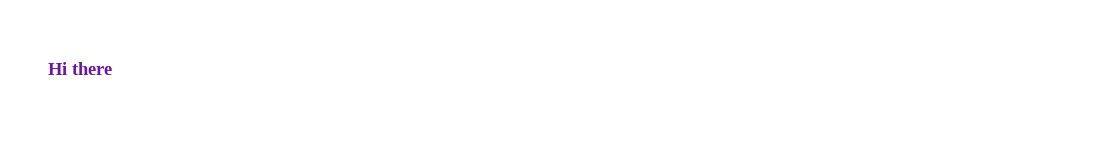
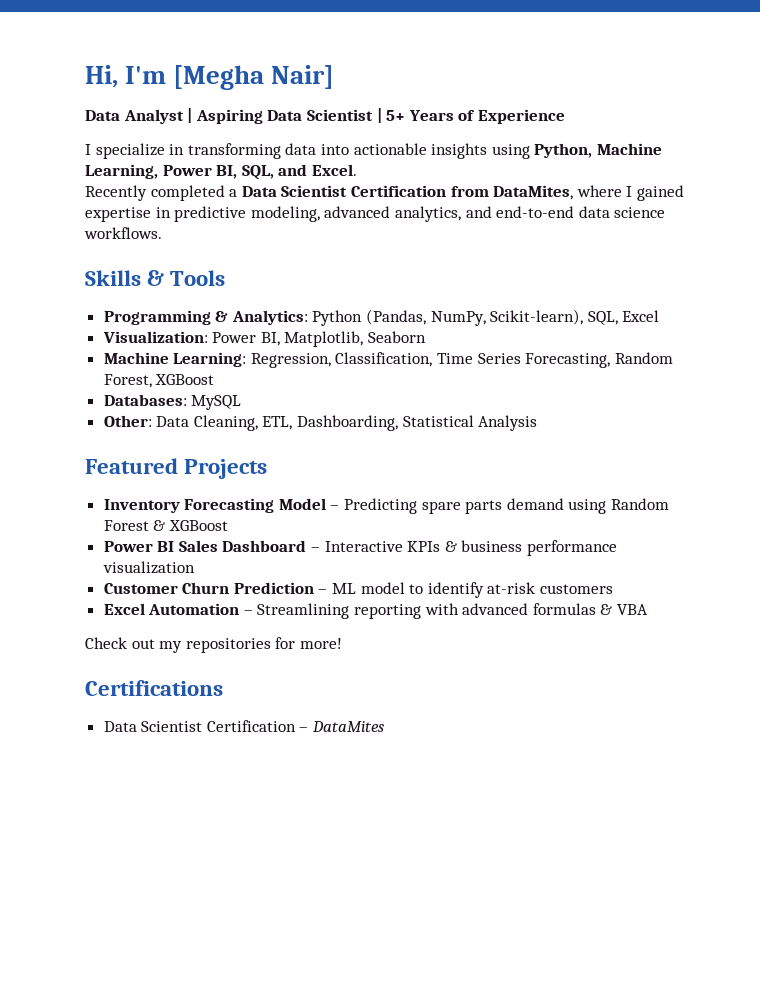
[48,62,112,75] Hi there -> [85,65,335,90] [85,108,565,124] [85,143,662,159] [85,164,357,180] [85,185,684,201] [85,206,666,222] [84,227,162,239] [85,270,226,286] [103,309,660,326] [102,331,427,347] [103,352,673,368] [103,374,215,388] [103,394,242,410] [103,415,538,431] [85,458,268,479] [103,498,670,514] [103,520,228,531] [103,540,618,556] [102,561,195,574] [103,582,614,598] [103,603,649,619] [85,637,342,653] [85,680,223,696] [103,720,385,732] Hi, I'm [Megha Nair] // Data Analyst | Aspiring Data Scientist | 5+ Years of Experience // I specialize in transforming data into actionable insights using Python, Machine Learning, Power BI, SQL, and Excel. // Recently completed a Data Scientist Certification from DataMites, where I gained expertise in predictive modeling, advanced analytics, and end-to-end data science workflows. // Skills & Tools // Programming & Analytics: Python (Pandas, NumPy, Scikit-learn), SQL, Excel // Visualization: Power BI, Matplotlib, Seaborn // Machine Learning: Regression, Classification, Time Series Forecasting, Random Forest, XGBoost // Databases: MySQL // Other: Data Cleaning, ETL, Dashboarding, Statistical Analysis // Featured Projects // Inventory Forecasting Model – Predicting spare parts demand using Random Forest & XGBoost // Power BI Sales Dashboard – Interactive KPIs & business performance visualization // Customer Churn Prediction – ML model to identify at-risk customers // Excel Automation – Streamlining reporting with advanced formulas & VBA // Check out my repositories for more! // Certifications // Data Scientist Certification – DataMites

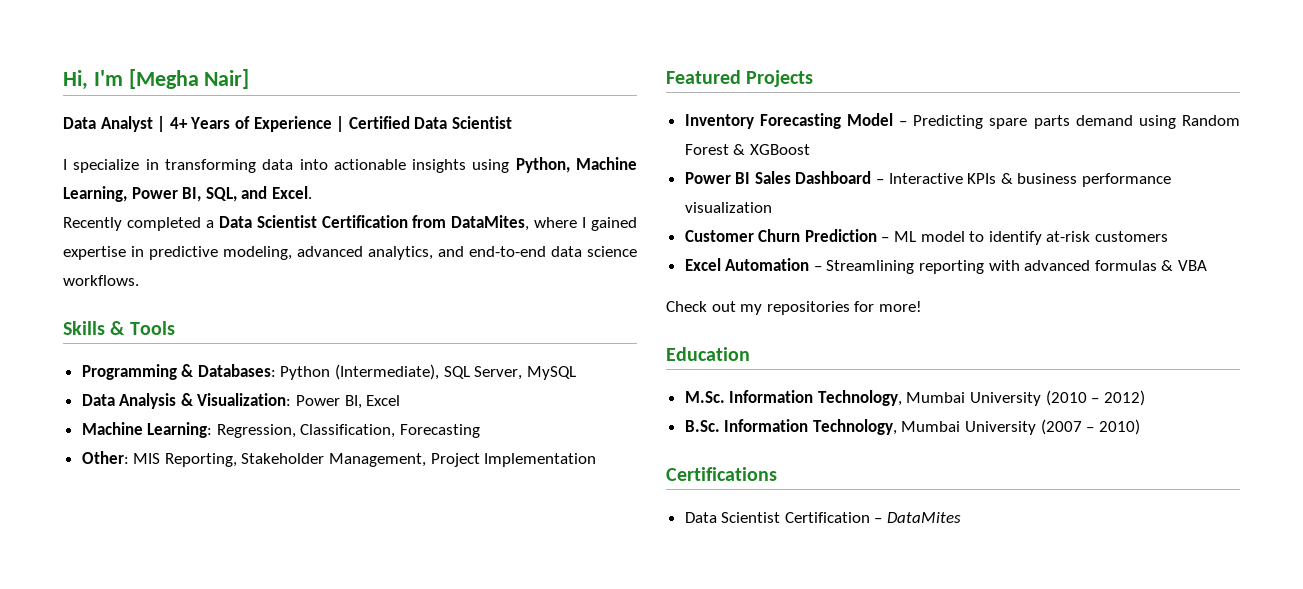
[195,108,406,124] Aspiring Data Scientist | 5+ -> [169,117,188,129] 4+
(565, 116) none -> [336,116,512,132] | Certified Data Scientist
[231,309,660,326] Analytics: Python (Pandas, NumPy, Scikit-learn), SQL, Excel // -> [197,364,576,380] [81,393,194,409] Databases: Python (Intermediate), SQL Server, MySQL // Data Analysis &
[284,331,427,347] Matplotlib, Seaborn -> [366,395,401,406] Excel
[437,352,673,368] [103,374,215,388] [103,394,242,410] [103,415,538,431] Time Series Forecasting, Random Forest, XGBoost // Databases: MySQL // Other: Data Cleaning, ETL, Dashboarding, Statistical Analysis -> [400,424,481,438] [81,451,597,467] Forecasting // Other: MIS Reporting, Stakeholder Management, Project Implementation
(342, 643) none -> [666,347,750,361] [684,390,1145,406] [684,419,1140,435] // Education // M.Sc. Information Technology, Mumbai University (2010 – 2012) // B.Sc. Information Technology, Mumbai University (2007 – 2010)

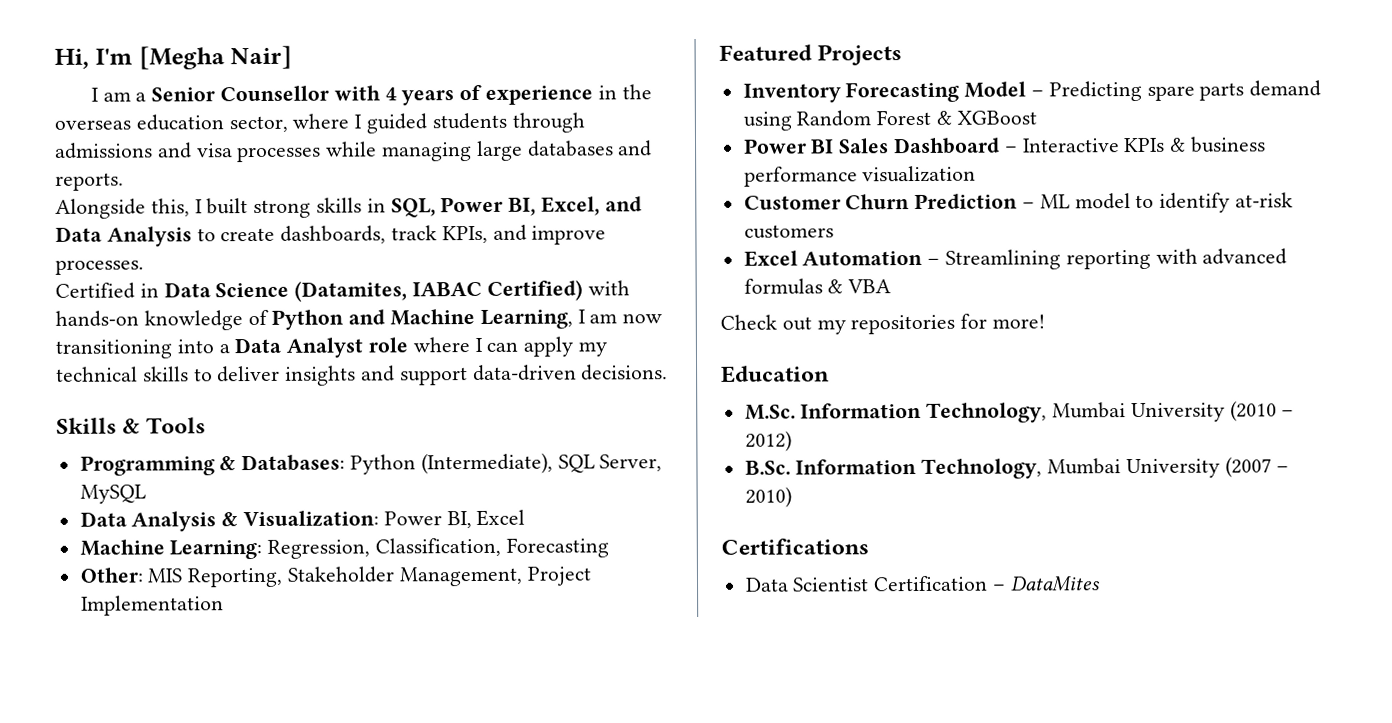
[63,116,512,132] [63,157,637,173] [63,186,312,202] [63,215,637,231] [63,246,637,260] [63,275,139,286] Data Analyst | 4+ Years of Experience | Certified Data Scientist // I specialize in transforming data into actionable insights using Python, Machine Learning, Power BI, SQL, and Excel. // Recently completed a Data Scientist Certification from DataMites, where I gained expertise in predictive modeling, advanced analytics, and end-to-end data science workflows. -> [90,84,652,106] [54,112,585,134] [55,140,653,163] [55,172,124,191] [55,196,642,219] [55,224,607,247] [55,259,144,275] [55,279,630,302] [55,308,663,331] [55,336,608,359] [56,364,669,386] I am a Senior Counsellor with 4 years of experience in the overseas education sector, where I guided students through admissions and visa processes while managing large databases and reports. // Alongside this, I built strong skills in SQL, Power BI, Excel, and Data Analysis to create dashboards, track KPIs, and improve processes. // Certified in Data Science (Datamites, IABAC Certified) with hands-on knowledge of Python and Machine Learning, I am now transitioning into a Data Analyst role where I can apply my technical skills to deliver insights and support data-driven decisions.

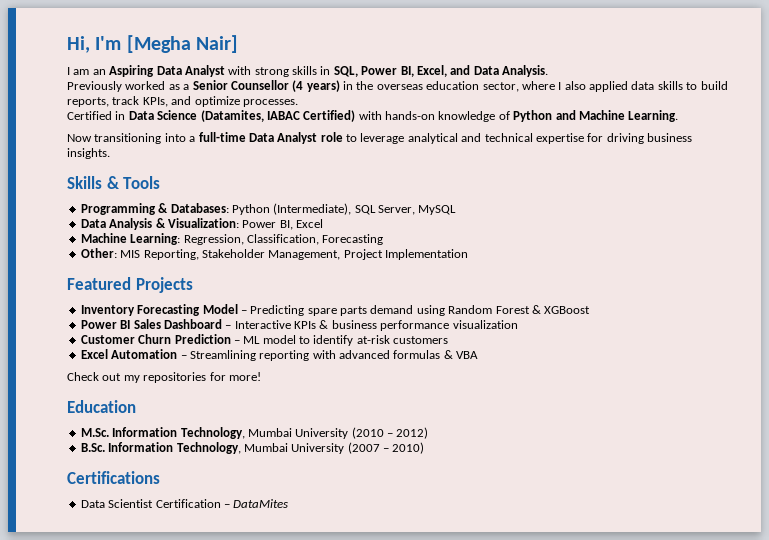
[135,84,652,106] [54,112,585,134] [55,140,653,163] [55,172,124,191] [55,198,249,219] a Senior Counsellor with 4 years of experience in the overseas education sector, where I guided students through admissions and visa processes while managing large databases and reports. // Alongside this, I built -> [92,65,252,77] an Aspiring Data Analyst with
[106,225,387,247] Analysis to create dashboards, -> [502,65,548,77] [67,80,728,92] [67,97,109,107] Analysis. // Previously worked as a Senior Counsellor (4 years) in the overseas education sector, where I also applied data skills to build reports,
[531,225,607,245] improve -> [194,96,240,107] optimize
[479,309,663,329] Learning, I am now -> [628,110,679,122] [67,134,92,142] Learning. // Now
(230, 349) none -> [198,132,246,142] full-time
[412,336,608,357] [56,364,669,386] where I can apply my technical skills to deliver insights and support data-driven decisions. -> [346,133,692,144] [67,148,110,159] to leverage analytical and technical expertise for driving business insights.

